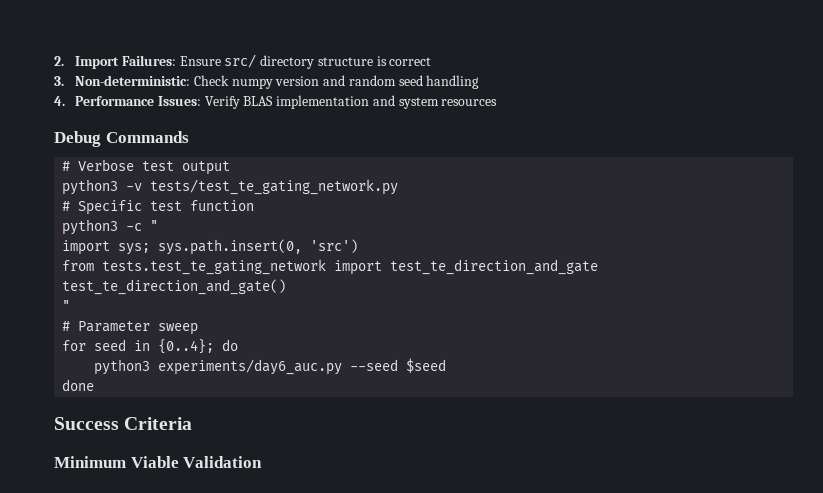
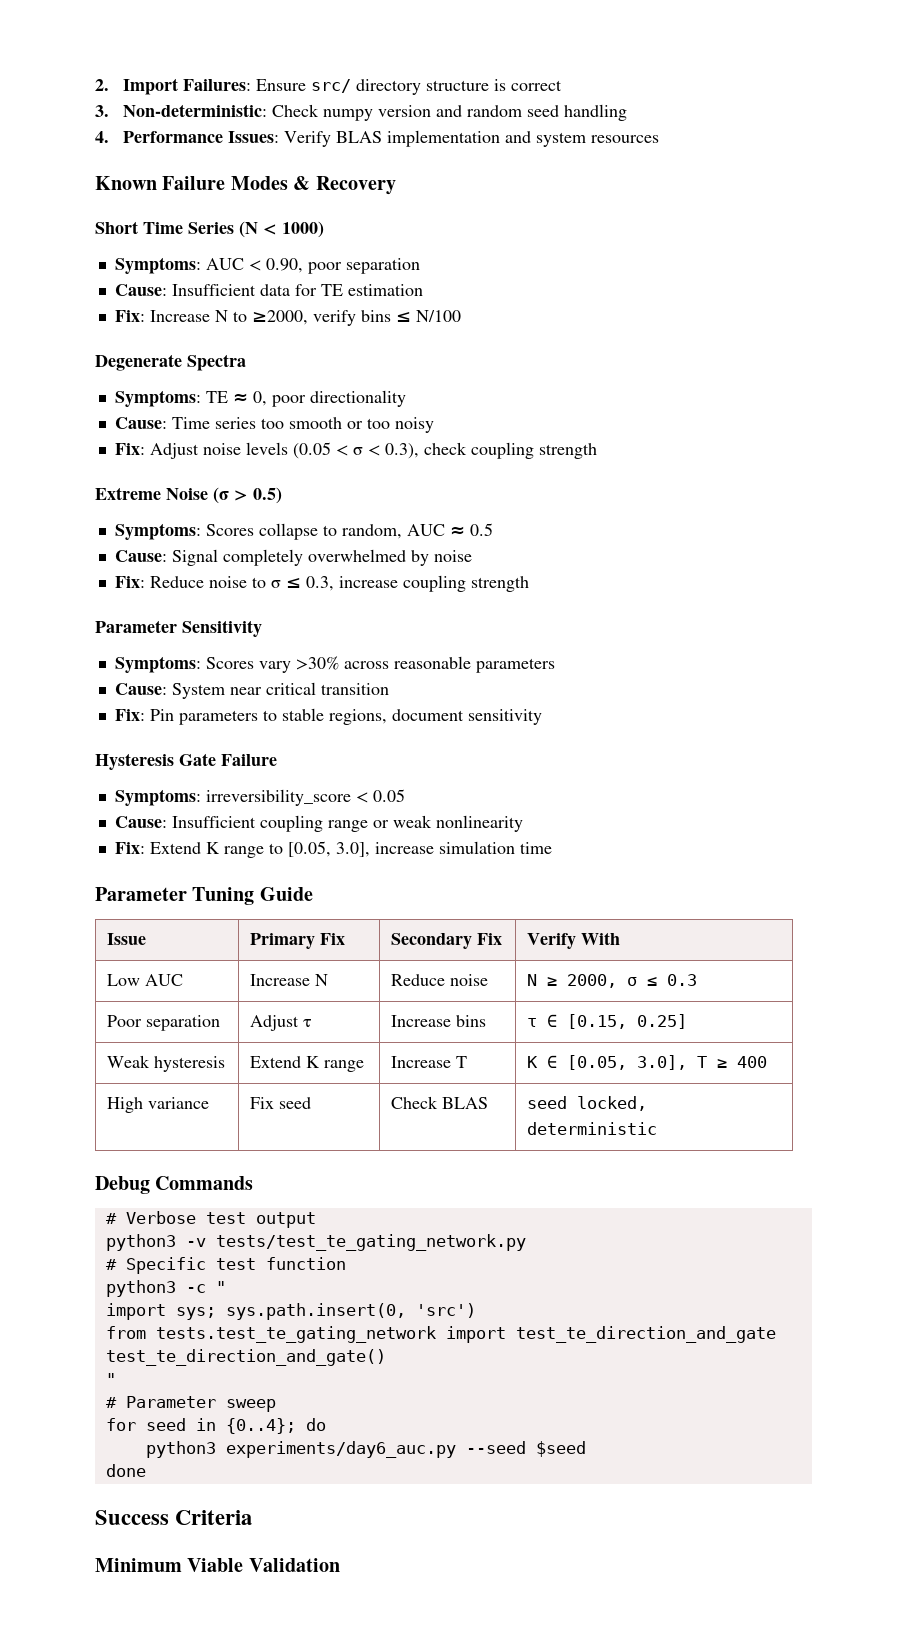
(498, 102) none -> [95,176,396,195] [95,221,324,238] [114,257,420,274] [114,284,423,296] [114,310,461,326] [95,354,246,371] [114,390,406,407] [114,417,434,433] [114,442,597,459] [95,487,282,504] [114,523,493,540] [114,549,472,566] [114,575,529,592] [95,620,262,637] [114,656,555,673] [114,682,389,699] [114,708,542,725] [95,753,277,770] [114,789,405,806] [114,815,523,832] [114,841,552,858] [95,887,313,905] [106,933,146,945] [249,933,345,949] [390,933,502,949] [526,932,620,949] [106,974,183,986] [249,974,328,986] [390,974,488,986] [526,974,697,988] [106,1015,220,1031] [249,1015,312,1031] [390,1015,486,1027] [526,1014,687,1029] [106,1055,225,1072] [249,1056,364,1072] [390,1056,467,1068] [526,1055,767,1070] [106,1097,209,1113] [249,1097,311,1109] [390,1096,488,1109] [526,1096,647,1111] [526,1122,657,1135] // Known Failure Modes & Recovery // Short Time Series (N < 1000) // Symptoms: AUC < 0.90, poor separation // Cause: Insufficient data for TE estimation // Fix: Increase N to ≥2000, verify bins ≤ N/100 // Degenerate Spectra // Symptoms: TE ≈ 0, poor directionality // Cause: Time series too smooth or too noisy // Fix: Adjust noise levels (0.05 < σ < 0.3), check coupling strength // Extreme Noise (σ > 0.5) // Symptoms: Scores collapse to random, AUC ≈ 0.5 // Cause: Signal completely overwhelmed by noise // Fix: Reduce noise to σ ≤ 0.3, increase coupling strength // Parameter Sensitivity // Symptoms: Scores vary >30% across reasonable parameters // Cause: System near critical transition // Fix: Pin parameters to stable regions, document sensitivity // Hysteresis Gate Failure // Symptoms: irreversibility_score < 0.05 // Cause: Insufficient coupling range or weak nonlinearity // Fix: Extend K range to [0.05, 3.0], increase simulation time // Parameter Tuning Guide // Issue | Primary Fix | Secondary Fix | Verify With // Low AUC | Increase N | Reduce noise | N ≥ 2000, σ ≤ 0.3 // Poor separation | Adjust τ | Increase bins | τ ∈ [0.15, 0.25] // Weak hysteresis | Extend K range | Increase T | K ∈ [0.05, 3.0], T ≥ 400 // High variance | Fix seed | Check BLAS | seed locked, deterministic

